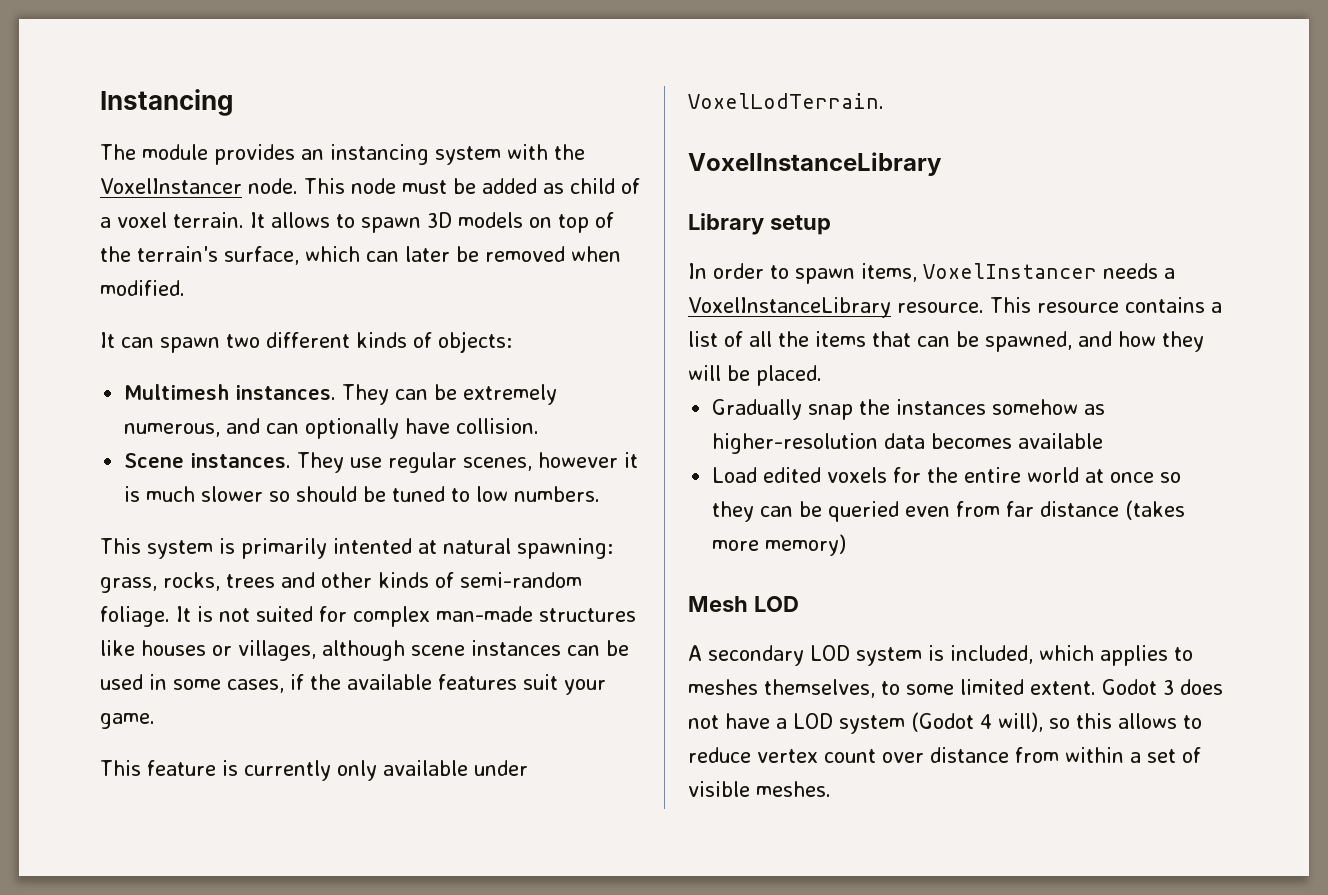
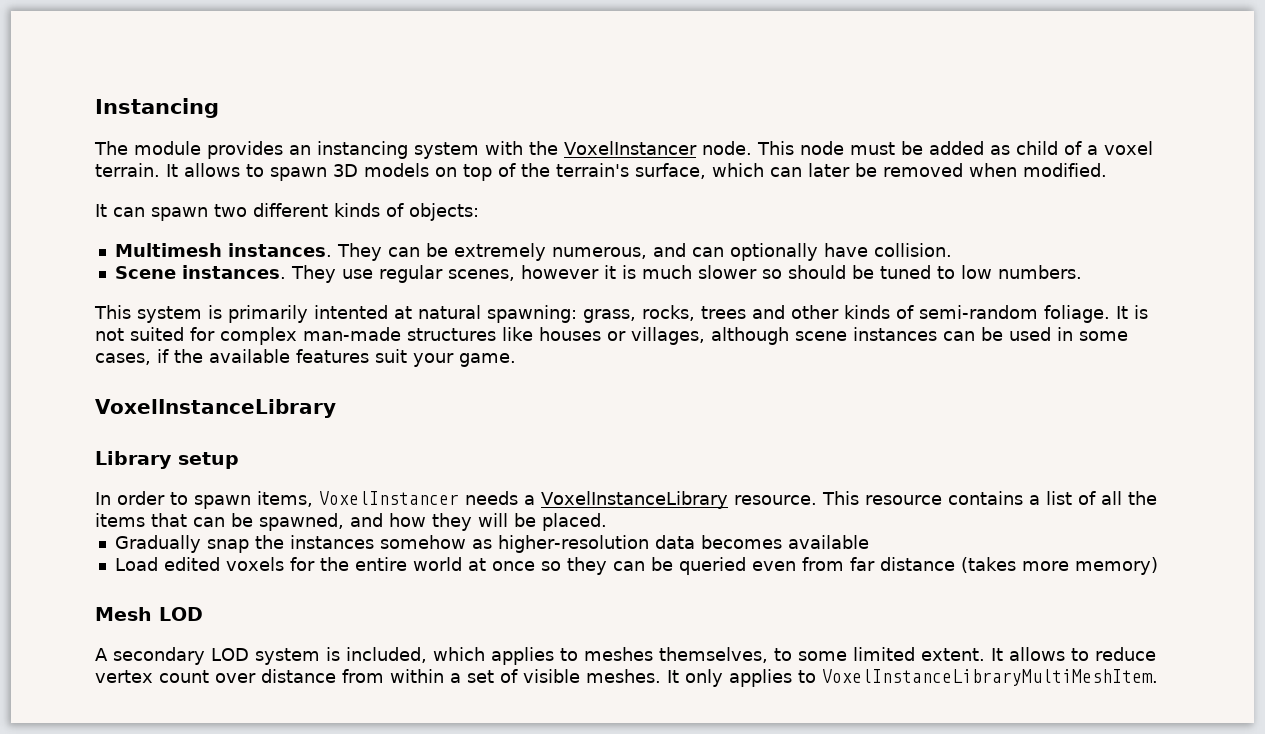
[100,760,528,781] [688,93,884,109] // This feature is currently only available under VoxelLodTerrain. -> (516, 360) none
[1102,679,1223,695] [688,712,1112,734] Godot 3 does not have a LOD system (Godot 4 will), so this -> [991,648,1003,661] It
(831, 789) none -> [667,669,1158,687] It only applies to VoxelInstanceLibraryMultiMeshItem.

